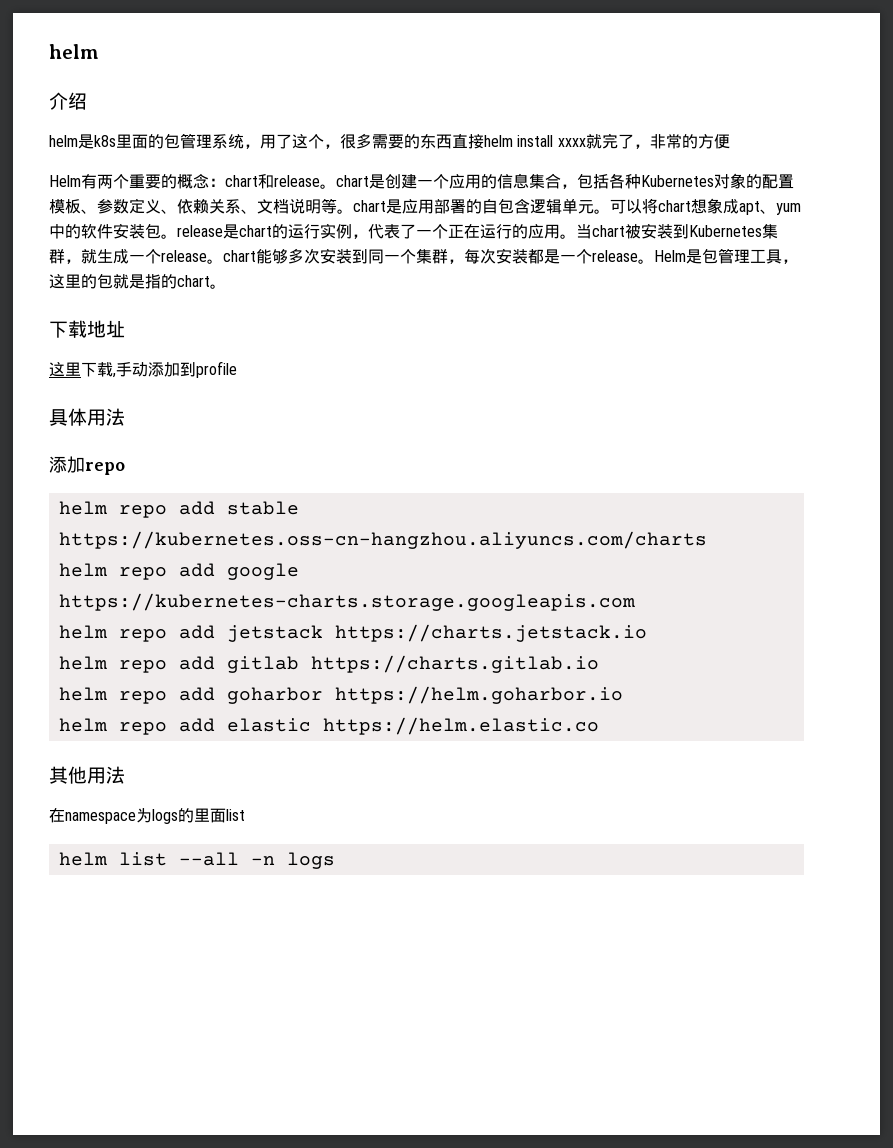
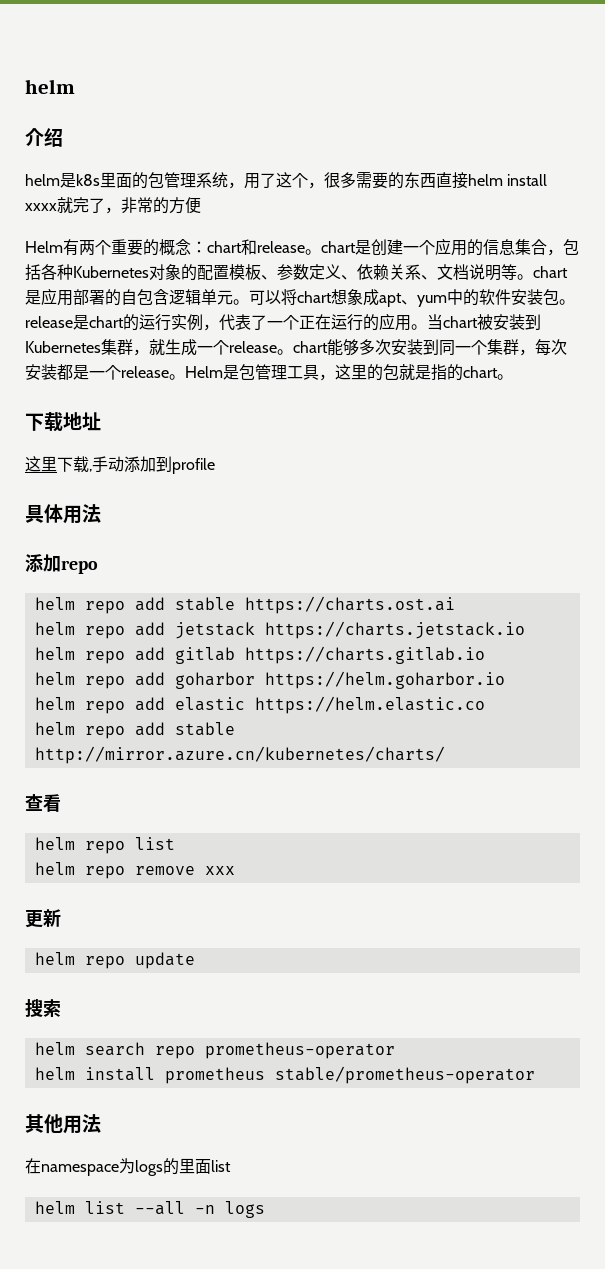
[58,531,707,549] [58,563,299,580] [58,593,635,611] https://kubernetes.oss-cn-hangzhou.aliyuncs.com/charts // helm repo add google https://kubernetes-charts.storage.googleapis.com -> [244,596,455,614] https://charts.ost.ai
(599, 726) none -> [34,722,235,739] [34,746,445,764] [25,794,61,812] [34,837,175,854] [34,862,235,879] [25,909,61,928] [34,952,195,969] [25,999,61,1017] [34,1042,395,1059] [34,1066,535,1084] // helm repo add stable http://mirror.azure.cn/kubernetes/charts/ // 查看 // helm repo list // helm repo remove xxx // 更新 // helm repo update // 搜索 // helm search repo prometheus-operator // helm install prometheus stable/prometheus-operator

